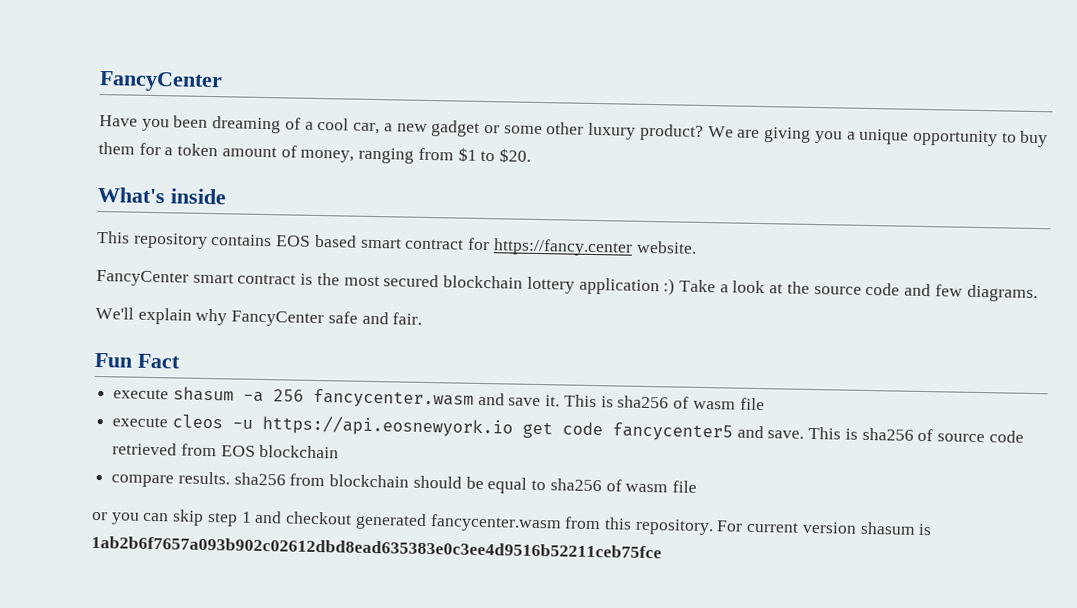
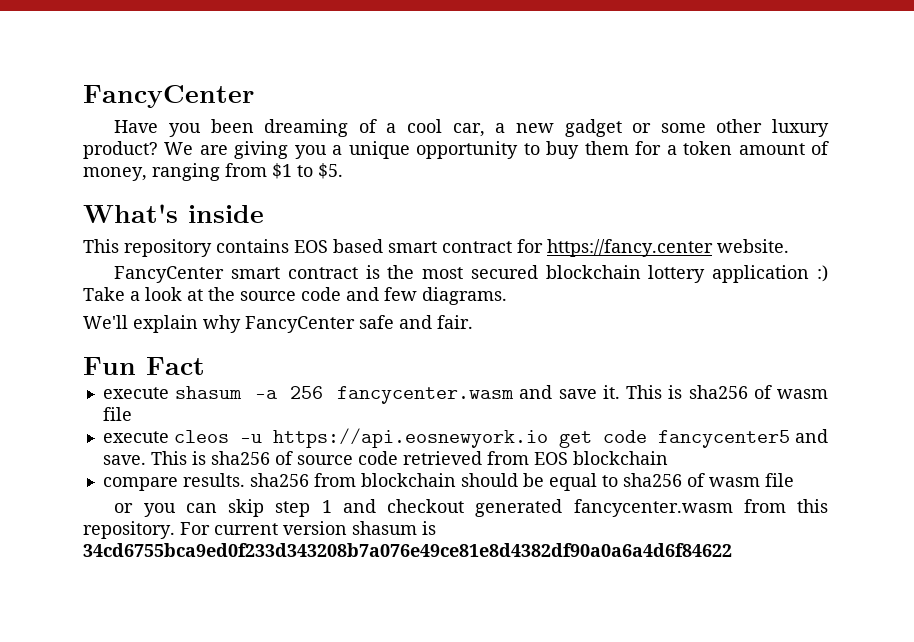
[498,148,531,163] $20. -> [318,163,343,179] $5.
[91,535,662,559] 1ab2b6f7657a093b902c02612dbd8ead635383e0c3ee4d9516b52211ceb75fce -> [83,543,732,557] 34cd6755bca9ed0f233d343208b7a076e49ce81e8d4382df90a0a6a4d6f84622

